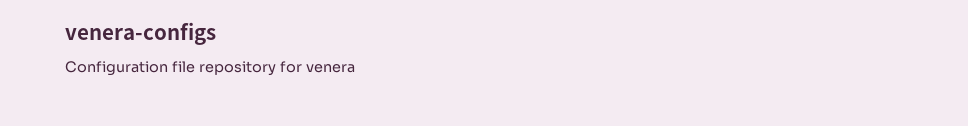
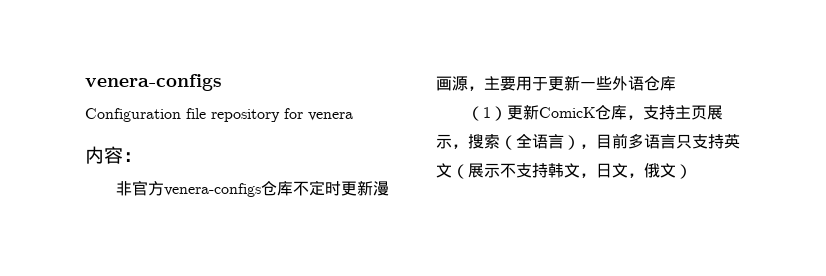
(355, 68) none -> [85,146,142,164] [115,180,389,197] [436,75,676,91] [466,104,723,121] [436,133,740,150] [436,163,692,179] // 内容： // 非官方venera-configs仓库不定时更新漫画源，主要用于更新一些外语仓库 // （1）更新ComicK仓库，支持主页展示，搜索（全语言），目前多语言只支持英文（展示不支持韩文，日文，俄文）

